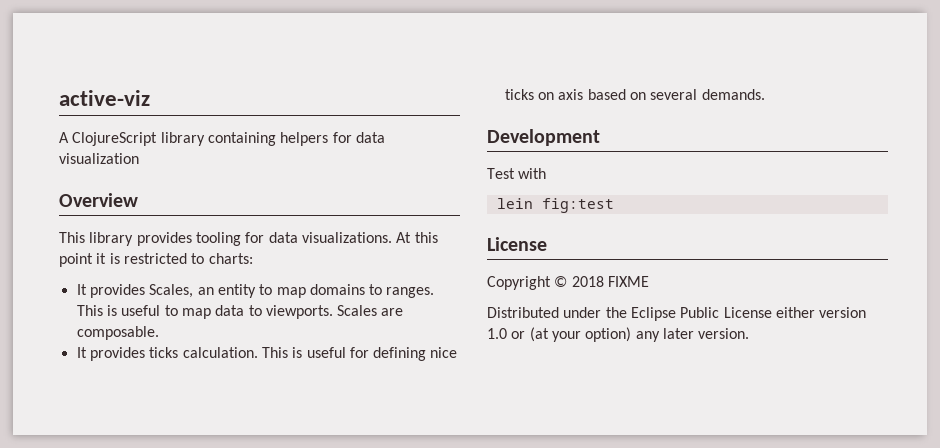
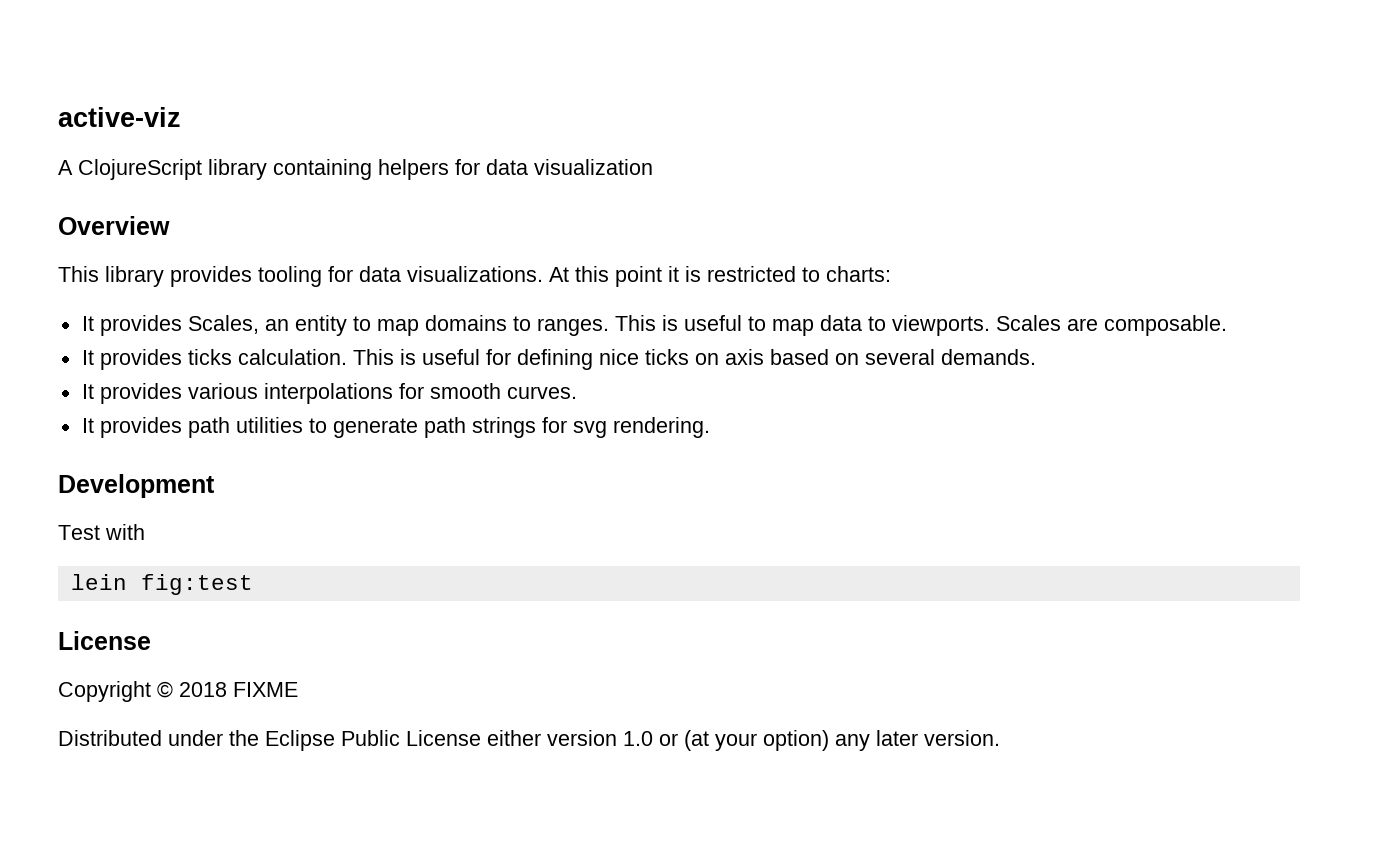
(765, 94) none -> [81,383,577,404] [81,417,710,438] // It provides various interpolations for smooth curves. // It provides path utilities to generate path strings for svg rendering.

